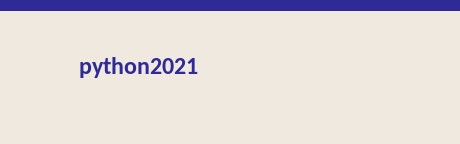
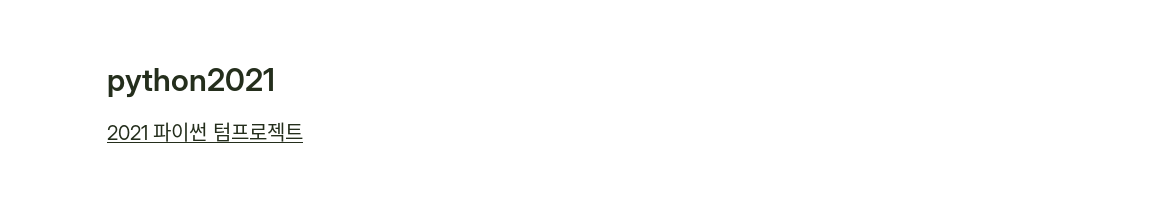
(198, 67) none -> [107,122,303,142] // 2021 파이썬 텀프로젝트

